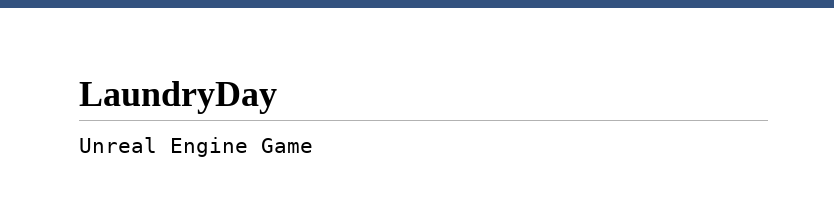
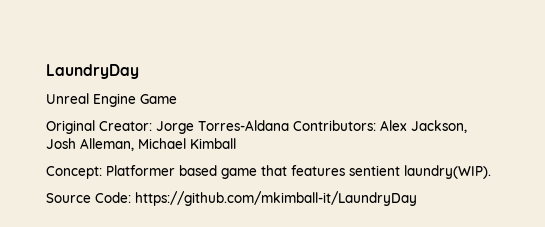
(313, 145) none -> [46,120,467,134] [46,138,236,151] [46,165,491,179] [46,191,417,206] // Original Creator: Jorge Torres-Aldana Contributors: Alex Jackson, Josh Alleman, Michael Kimball // Concept: Platformer based game that features sentient laundry(WIP). // Source Code: https://github.com/mkimball-it/LaundryDay

